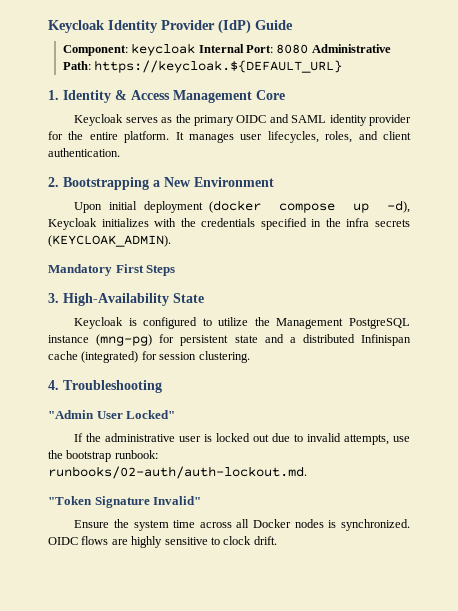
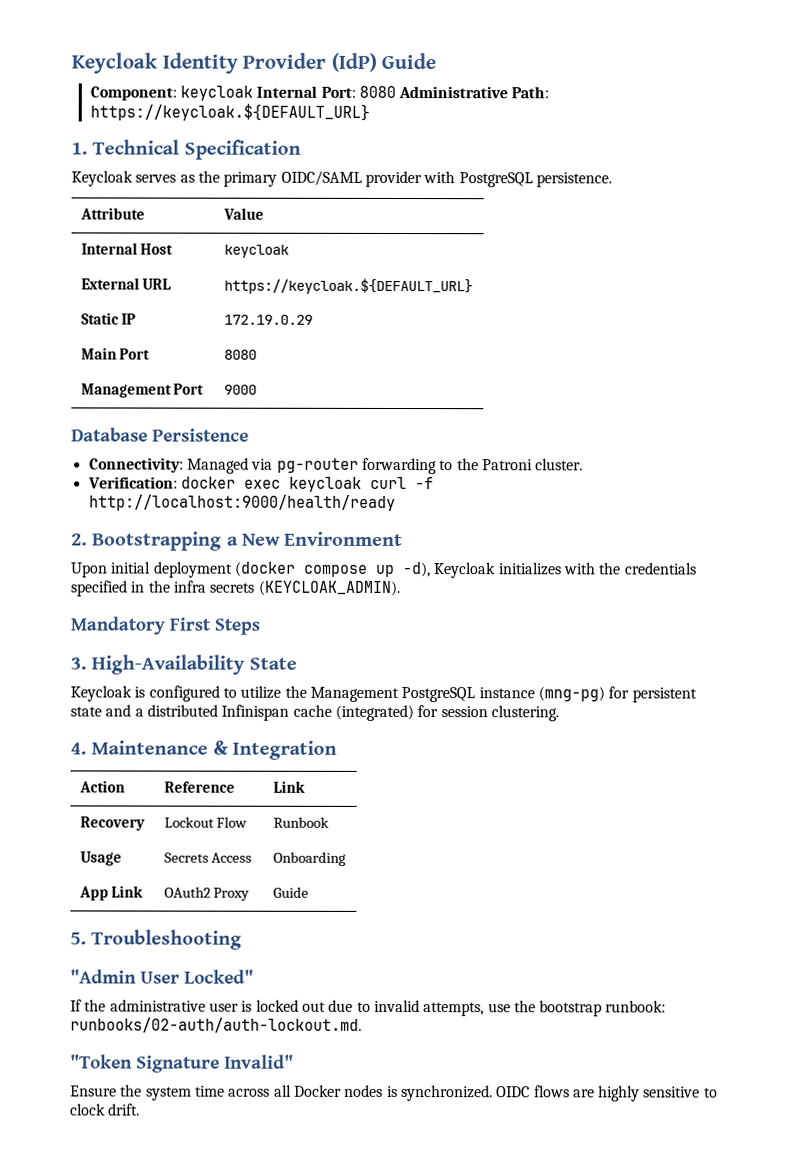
[63,90,285,103] Identity & Access Management Core -> [92,139,301,160] Technical Specification
[236,114,412,126] [48,131,411,143] [48,148,120,157] OIDC and SAML identity provider for the entire platform. It manages user lifecycles, roles, and client authentication. -> [280,170,612,188] [79,207,145,220] [222,207,264,220] [80,242,174,255] [223,244,289,258] [80,277,173,290] [223,277,473,295] [80,312,137,325] [223,314,313,325] [80,347,151,360] [223,349,257,360] [80,383,205,398] [223,384,257,395] [71,427,249,442] [88,457,584,475] [87,476,434,492] [88,494,396,511] OIDC/SAML provider with PostgreSQL persistence. // Attribute | Value // Internal Host | keycloak // External URL | https://keycloak.${DEFAULT_URL} // Static IP | 172.19.0.29 // Main Port | 8080 // Management Port | 9000 // Database Persistence // Connectivity: Managed via pg-router forwarding to the Patroni cluster. // Verification: docker exec keycloak curl -f http://localhost:9000/health/ready
(59, 385) none -> [91,740,337,760] [78,780,125,793] [163,781,235,793] [272,780,305,793] [79,816,145,831] [163,816,248,828] [272,816,329,828] [79,851,122,866] [163,852,253,863] [272,851,346,866] [78,885,144,901] [163,886,251,901] [272,886,309,898] [70,932,87,945] Maintenance & Integration // Action | Reference | Link // Recovery | Lockout Flow | Runbook // Usage | Secrets Access | Onboarding // App Link | OAuth2 Proxy | Guide // 5.

